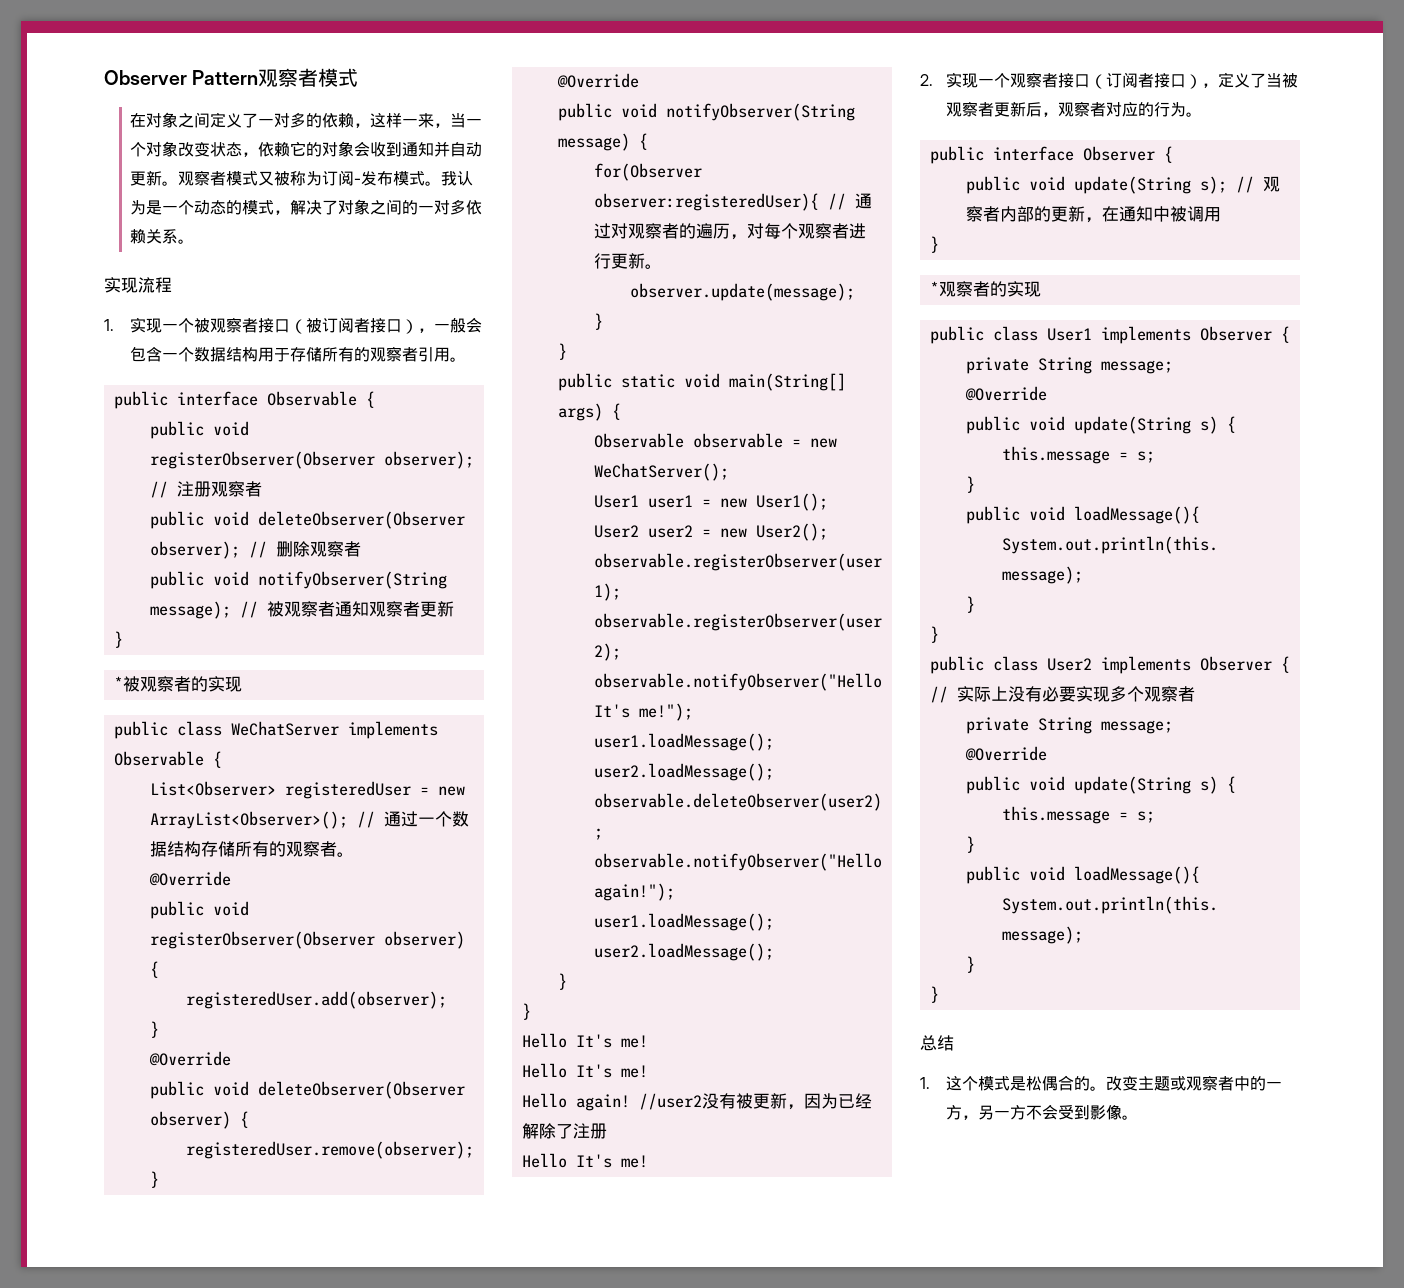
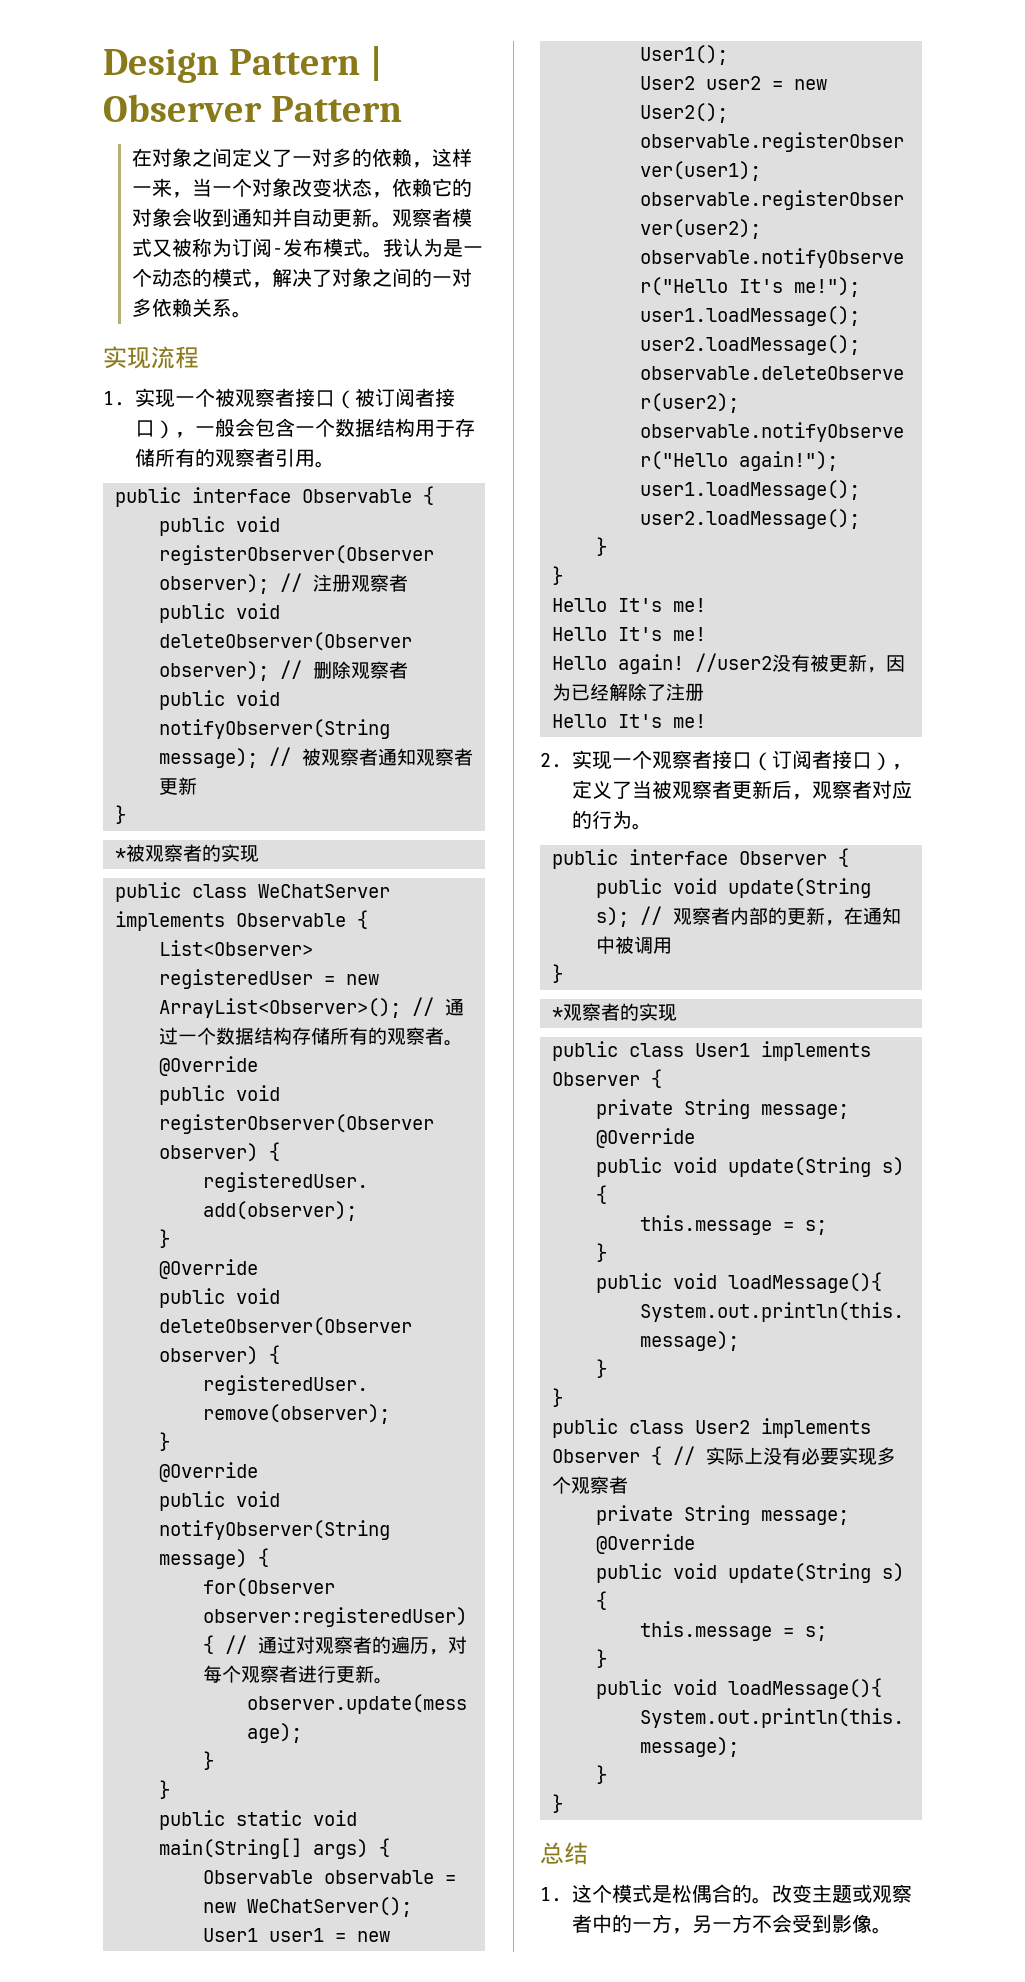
(104, 77) none -> [103,46,383,83] Design Pattern |
[258,68,359,87] 观察者模式 -> (403, 109) none

